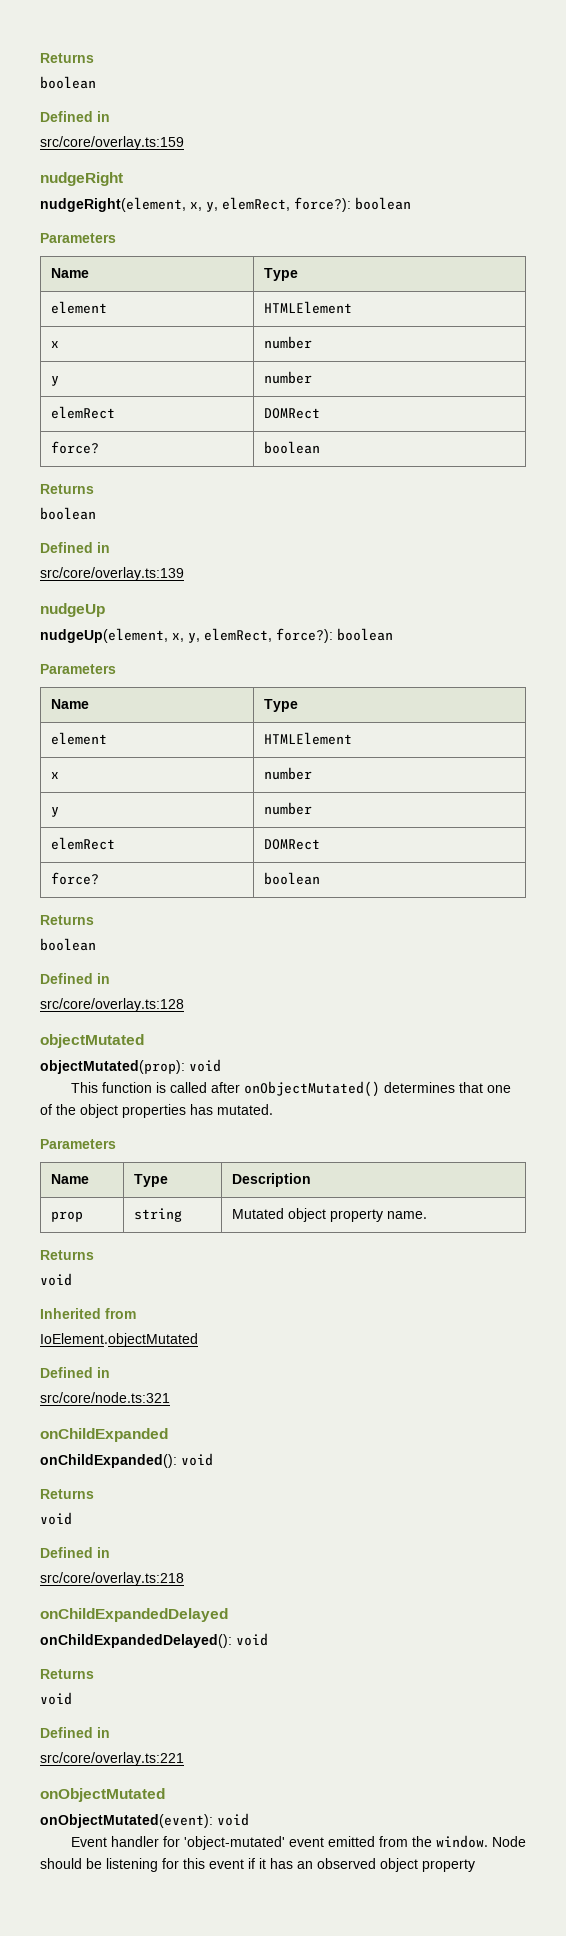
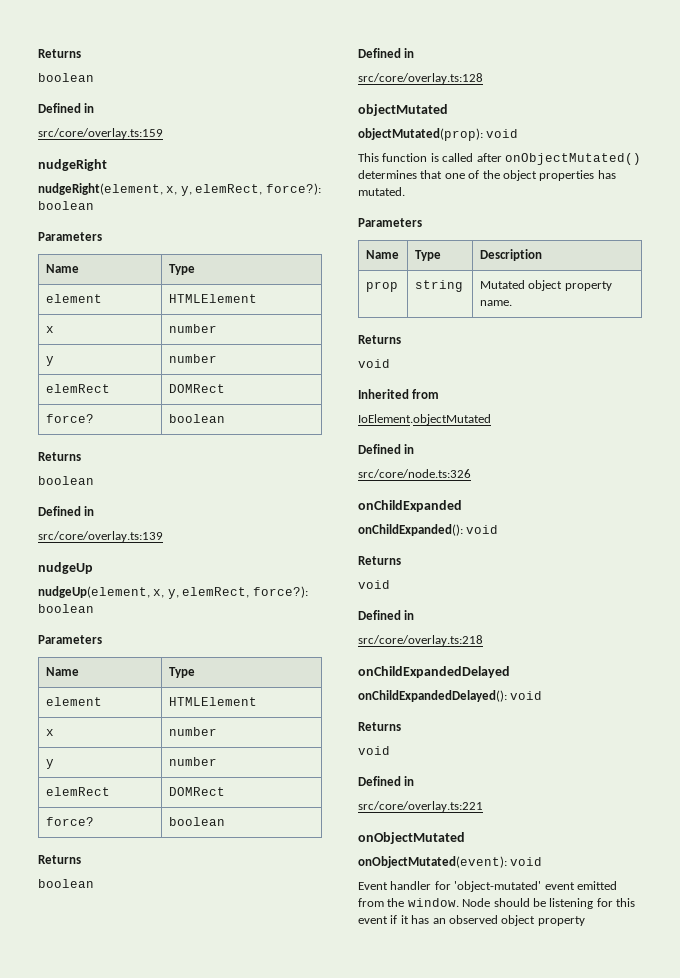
[40,1392,170,1403] src/core/node.ts:321 -> [358,469,471,478] src/core/node.ts:326

